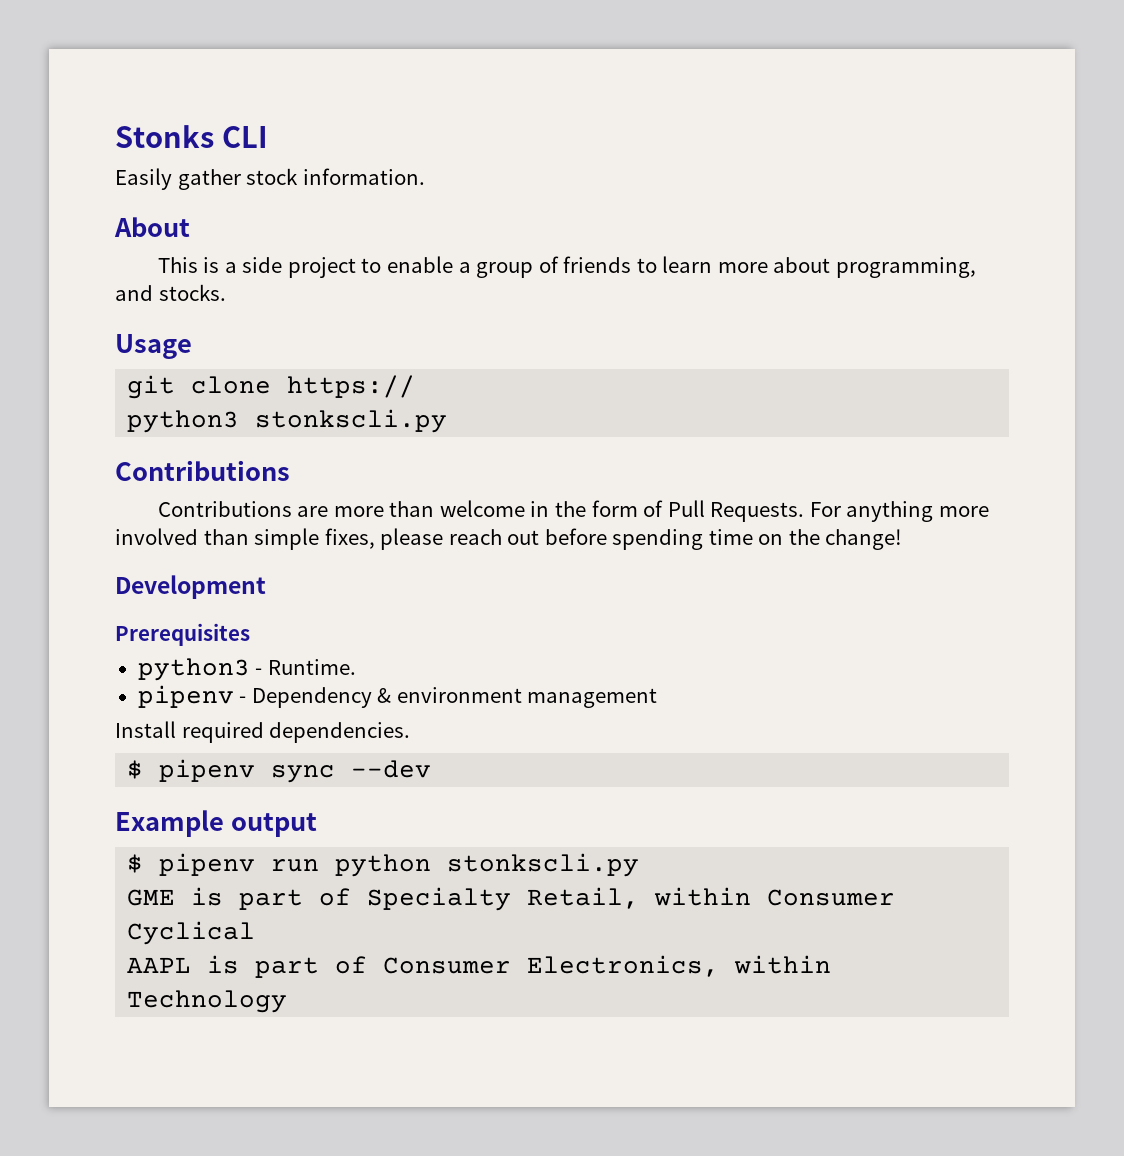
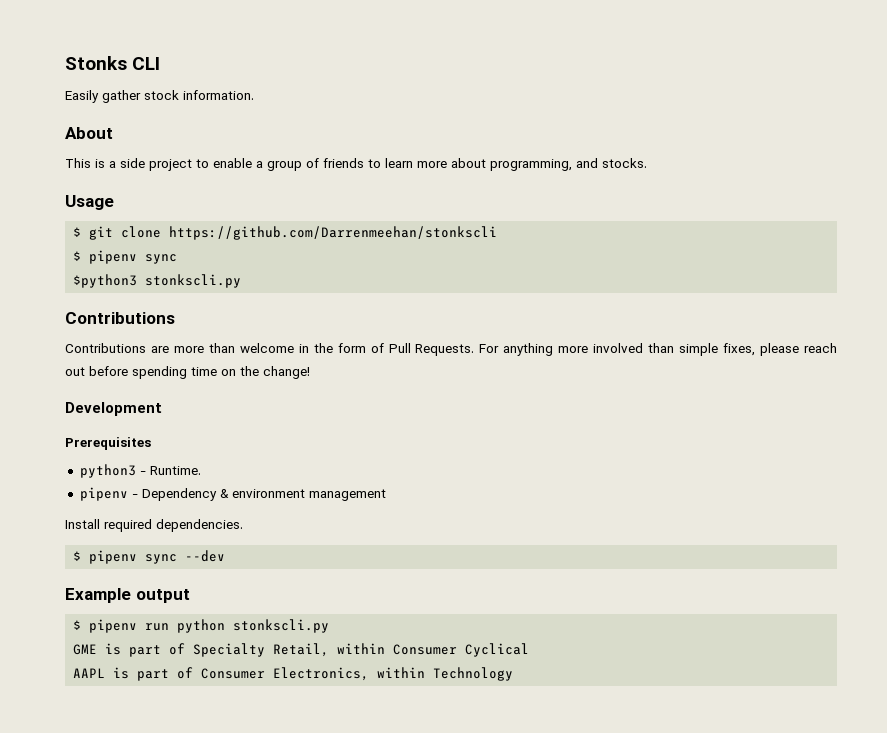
(192, 346) none -> [73,227,82,237] $
[287,375,416,398] [127,410,240,433] https:// // python3 -> [169,226,498,240] [73,250,178,264] [73,274,138,288] https://github.com/Darrenmeehan/stonkscli // $ pipenv sync // $python3

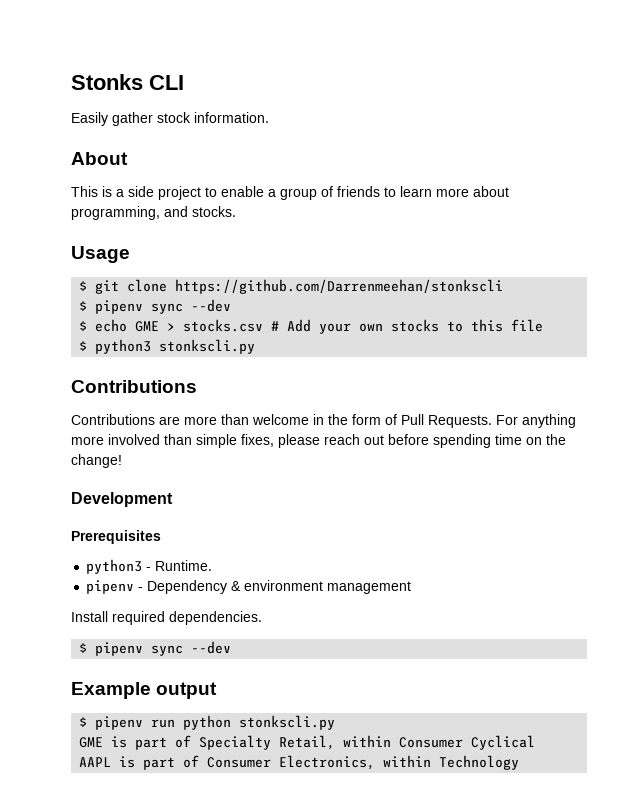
[73,274,138,288] // $python3 -> [191,299,232,312] [79,319,544,334] [79,339,152,354] --dev // $ echo GME > stocks.csv # Add your own stocks to this file // $ python3

